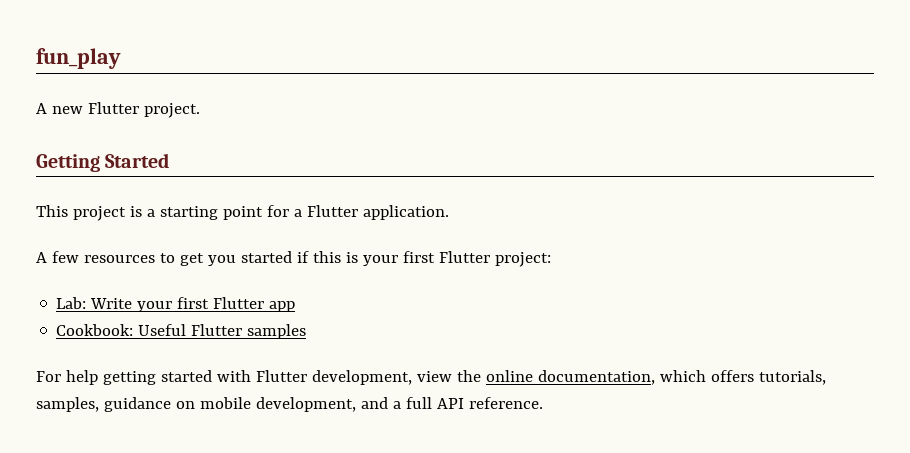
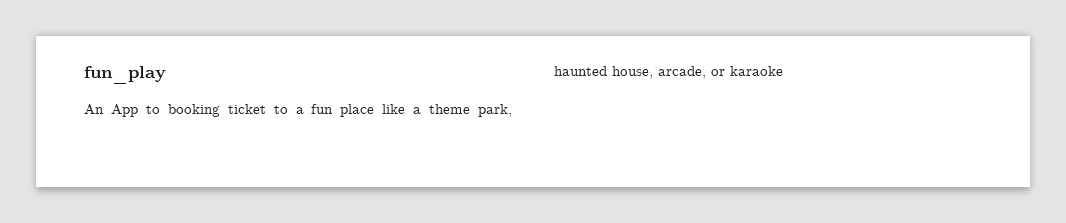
[36,102,200,118] [36,153,170,172] [36,205,449,221] [36,251,551,267] [56,297,296,312] [56,324,307,339] [36,370,826,385] [36,397,543,412] A new Flutter project. // Getting Started // This project is a starting point for a Flutter application. // A few resources to get you started if this is your first Flutter project: // Lab: Write your first Flutter app // Cookbook: Useful Flutter samples // For help getting started with Flutter development, view the online documentation, which offers tutorials, samples, guidance on mobile development, and a full API reference. -> [84,104,512,117] [554,66,783,79] An App to booking ticket to a fun place like a theme park, haunted house, arcade, or karaoke

